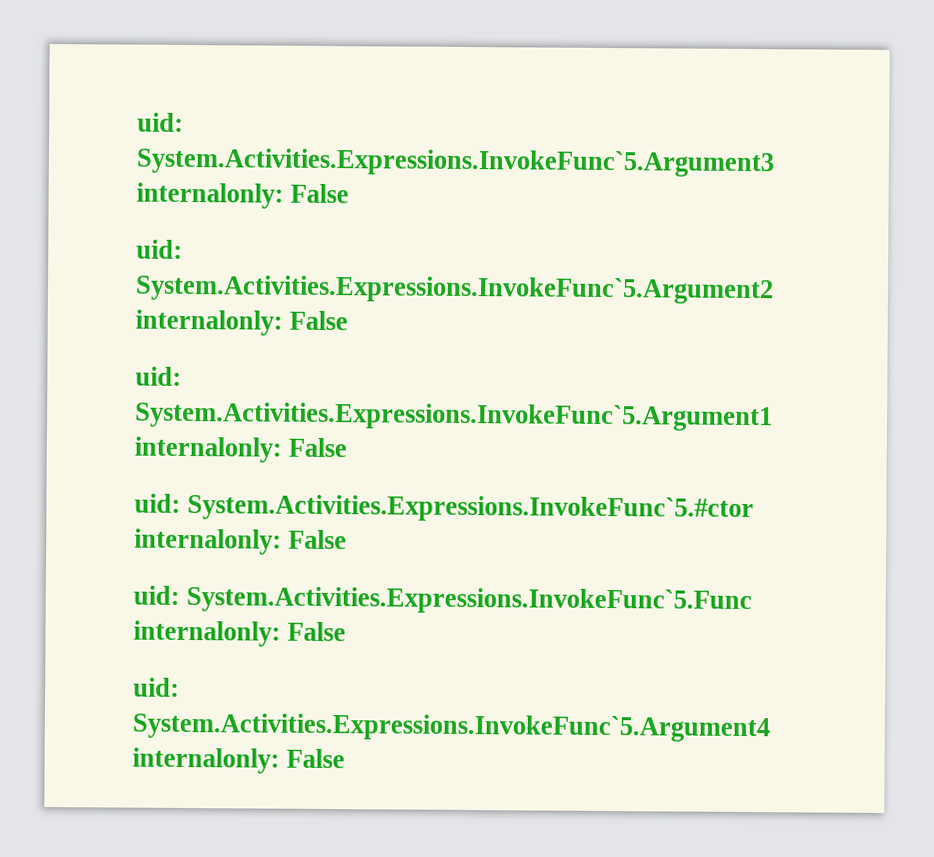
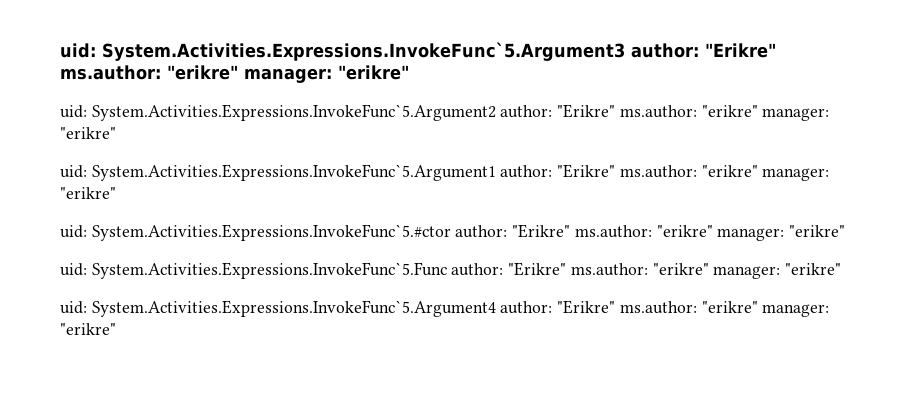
[136,182,350,209] [136,239,183,259] [135,274,774,305] [135,309,349,336] [135,366,182,386] [135,401,773,432] [134,436,348,463] [134,493,755,524] [134,528,348,555] [133,585,753,616] [133,620,347,647] [133,677,180,697] [132,712,770,743] [132,747,346,774] internalonly: False // uid: System.Activities.Expressions.InvokeFunc`5.Argument2 internalonly: False // uid: System.Activities.Expressions.InvokeFunc`5.Argument1 internalonly: False // uid: System.Activities.Expressions.InvokeFunc`5.#ctor internalonly: False // uid: System.Activities.Expressions.InvokeFunc`5.Func internalonly: False // uid: System.Activities.Expressions.InvokeFunc`5.Argument4 internalonly: False -> [630,43,776,58] [60,65,409,83] [60,104,830,121] [60,127,116,139] [60,164,830,181] [60,187,116,199] [60,224,846,241] [60,262,842,279] [60,300,830,317] [60,323,116,335] author: "Erikre" ms.author: "erikre" manager: "erikre" // uid: System.Activities.Expressions.InvokeFunc`5.Argument2 author: "Erikre" ms.author: "erikre" manager: "erikre" // uid: System.Activities.Expressions.InvokeFunc`5.Argument1 author: "Erikre" ms.author: "erikre" manager: "erikre" // uid: System.Activities.Expressions.InvokeFunc`5.#ctor author: "Erikre" ms.author: "erikre" manager: "erikre" // uid: System.Activities.Expressions.InvokeFunc`5.Func author: "Erikre" ms.author: "erikre" manager: "erikre" // uid: System.Activities.Expressions.InvokeFunc`5.Argument4 author: "Erikre" ms.author: "erikre" manager: "erikre"

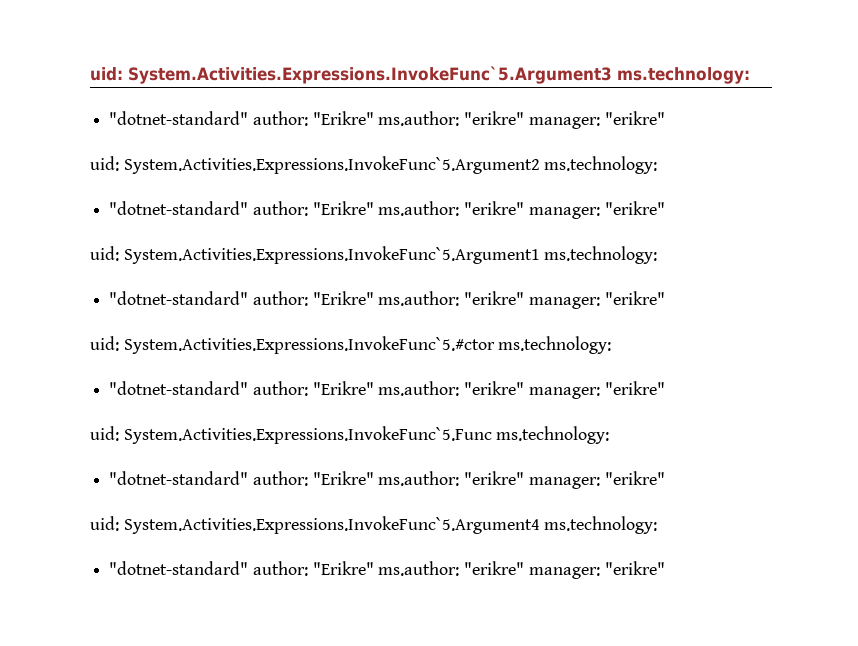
(625, 51) none -> [616,67,750,84] [109,111,249,125] ms.technology: // "dotnet-standard"
(496, 112) none -> [544,156,658,174] [109,201,249,215] ms.technology: // "dotnet-standard"
(496, 172) none -> [544,246,658,264] [109,291,249,305] ms.technology: // "dotnet-standard"
(451, 232) none -> [498,336,612,354] [109,381,249,395] ms.technology: // "dotnet-standard"
(447, 270) none -> [496,426,610,444] [109,471,249,485] ms.technology: // "dotnet-standard"
(496, 308) none -> [544,516,658,534] [109,561,249,575] ms.technology: // "dotnet-standard"

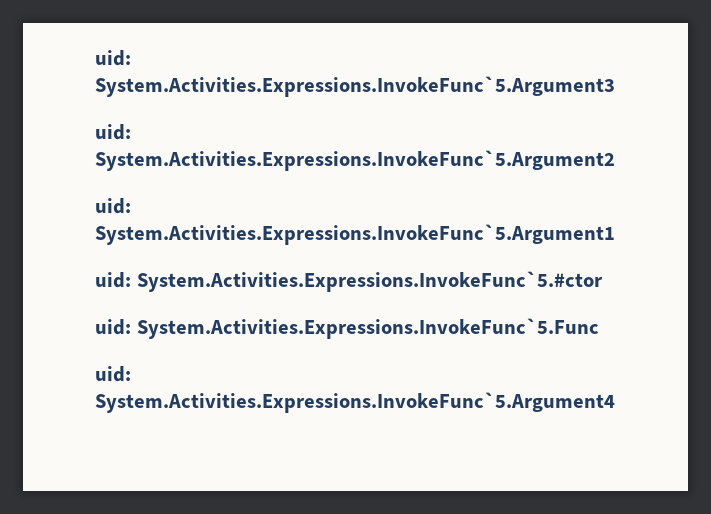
[616,67,750,84] [109,111,665,129] [90,156,658,174] [109,201,665,219] [90,246,658,264] [109,291,665,309] [90,336,612,354] [109,381,665,399] [90,426,610,444] [109,471,665,489] [90,516,658,534] [109,561,665,579] ms.technology: // "dotnet-standard" author: "Erikre" ms.author: "erikre" manager: "erikre" // uid: System.Activities.Expressions.InvokeFunc`5.Argument2 ms.technology: // "dotnet-standard" author: "Erikre" ms.author: "erikre" manager: "erikre" // uid: System.Activities.Expressions.InvokeFunc`5.Argument1 ms.technology: // "dotnet-standard" author: "Erikre" ms.author: "erikre" manager: "erikre" // uid: System.Activities.Expressions.InvokeFunc`5.#ctor ms.technology: // "dotnet-standard" author: "Erikre" ms.author: "erikre" manager: "erikre" // uid: System.Activities.Expressions.InvokeFunc`5.Func ms.technology: // "dotnet-standard" author: "Erikre" ms.author: "erikre" manager: "erikre" // uid: System.Activities.Expressions.InvokeFunc`5.Argument4 ms.technology: // "dotnet-standard" author: "Erikre" ms.author: "erikre" manager: "erikre" -> [95,124,131,140] [95,150,615,171] [95,198,131,214] [95,224,615,245] [95,271,603,292] [95,318,599,339] [95,366,131,382] [95,392,615,413] // uid: System.Activities.Expressions.InvokeFunc`5.Argument2 // uid: System.Activities.Expressions.InvokeFunc`5.Argument1 // uid: System.Activities.Expressions.InvokeFunc`5.#ctor // uid: System.Activities.Expressions.InvokeFunc`5.Func // uid: System.Activities.Expressions.InvokeFunc`5.Argument4

